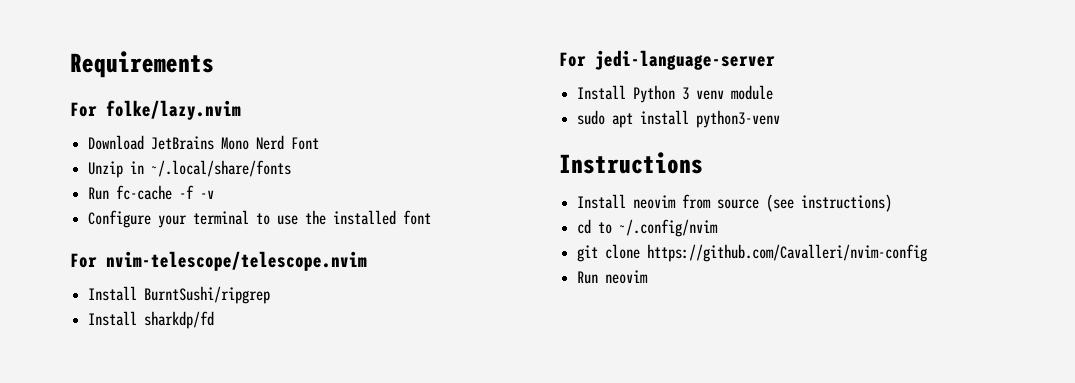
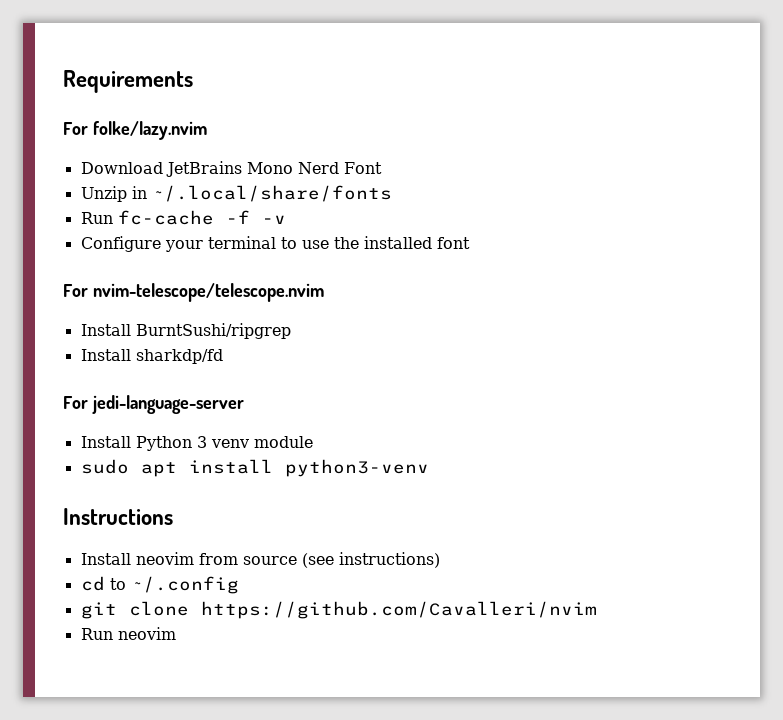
[619,219,719,237] ~/.config/nvim -> [130,576,239,594] ~/.config
[647,244,928,262] https://github.com/Cavalleri/nvim-config -> [200,601,597,619] https://github.com/Cavalleri/nvim

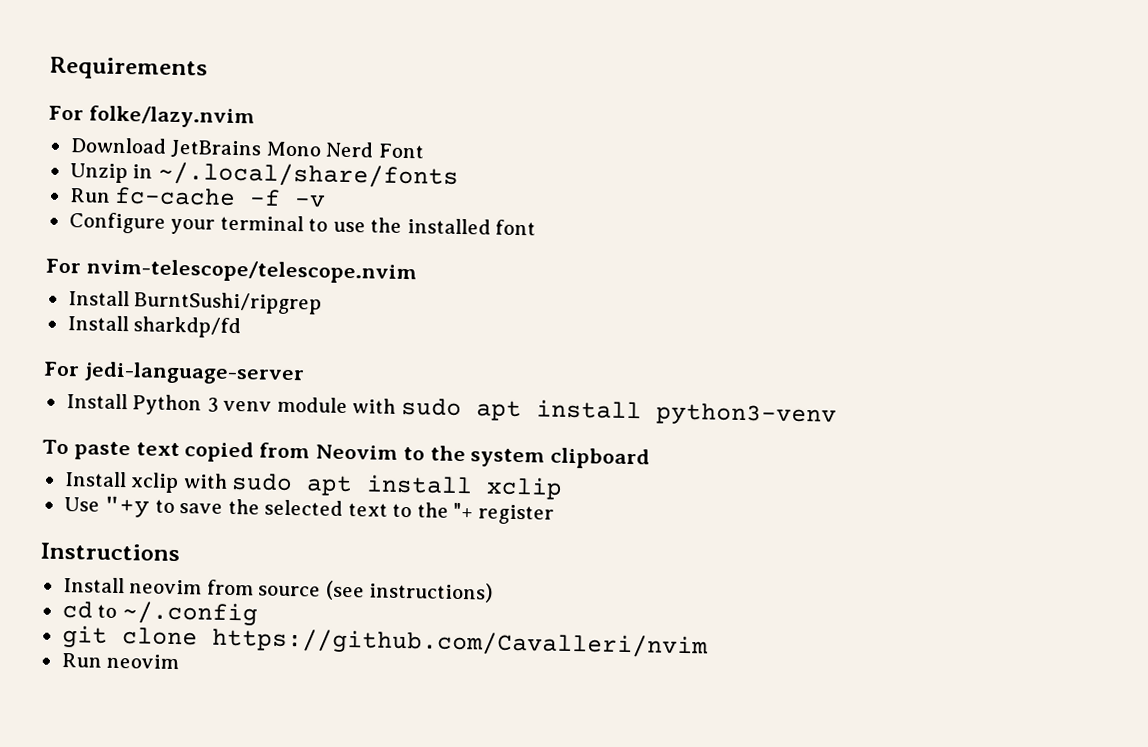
(313, 442) // -> [352,398,397,414] with
(429, 468) none -> [42,439,651,470] [63,471,564,500] [63,495,554,525] // To paste text copied from Neovim to the system clipboard // Install xclip with sudo apt install xclip // Use "+y to save the selected text to the "+ register

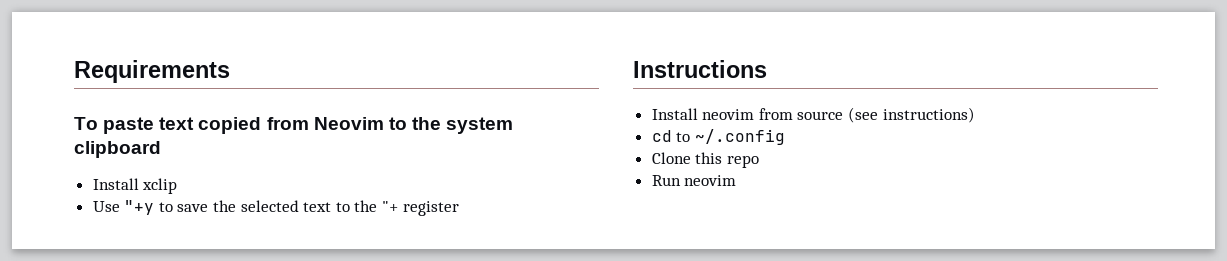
[48,105,255,129] [69,137,425,159] [69,161,459,189] [68,186,327,208] [68,212,537,236] [45,258,417,285] [67,290,323,315] [66,315,242,339] [43,361,305,386] [65,393,837,427] // For folke/lazy.nvim // Download JetBrains Mono Nerd Font // Unzip in ~/.local/share/fonts // Run fc-cache -f -v // Configure your terminal to use the installed font // For nvim-telescope/telescope.nvim // Install BurntSushi/ripgrep // Install sharkdp/fd // For jedi-language-server // Install Python 3 venv module with sudo apt install python3-venv -> (230, 71) none
[182,472,564,500] with sudo apt install xclip -> (178, 186) none
[61,625,708,659] git clone https://github.com/Cavalleri/nvim -> [651,152,759,168] Clone this repo

